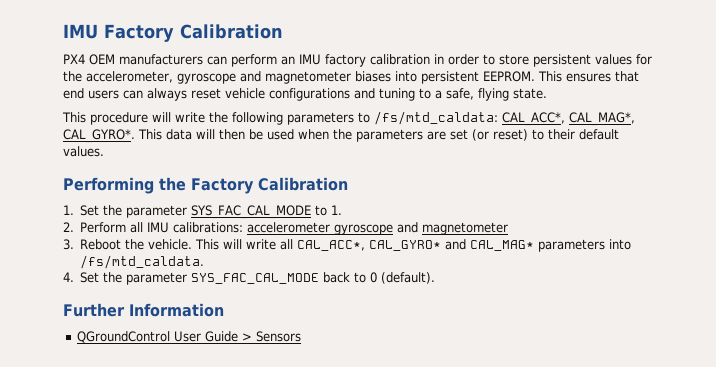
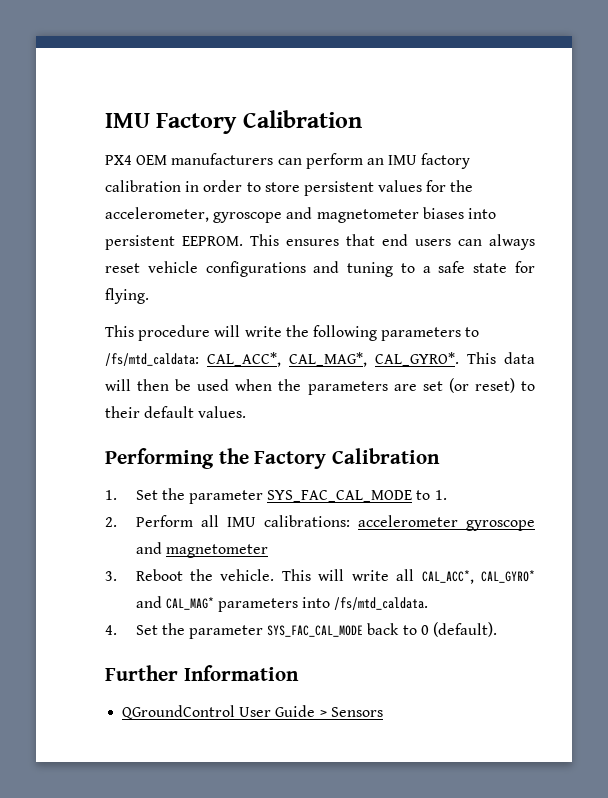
[446,88,547,101] safe, flying state. -> [438,261,535,273] [105,288,149,304] safe state for flying.

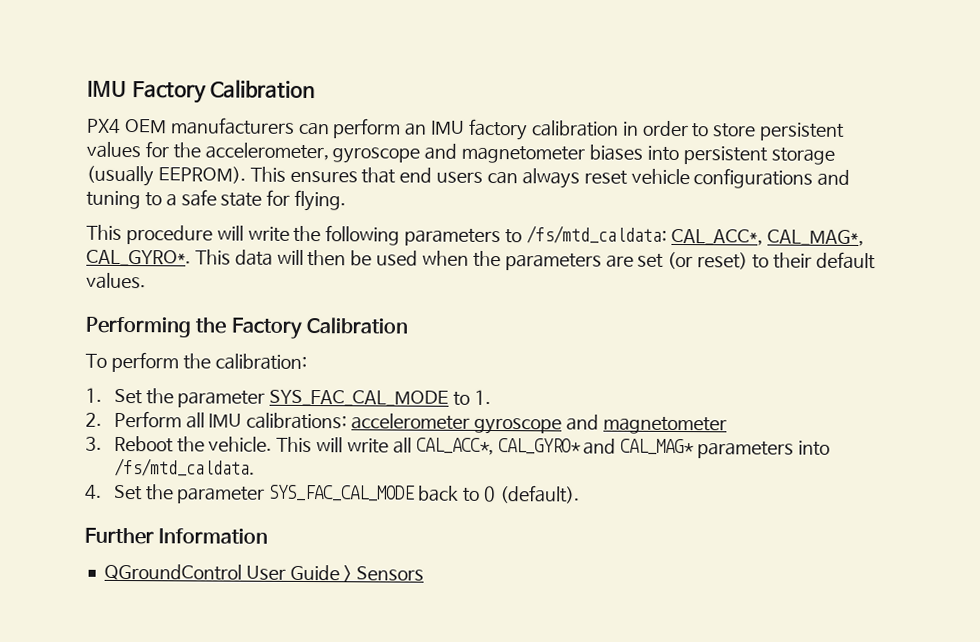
[182,236,243,246] EEPROM. -> [770,147,835,165] [86,165,246,187] storage (usually EEPROM).
(441, 456) none -> [85,351,307,373] // To perform the calibration:

